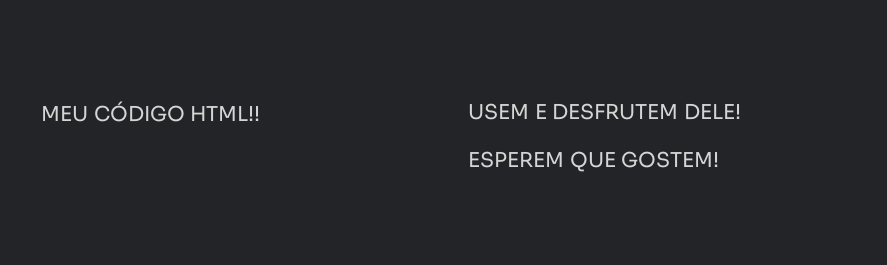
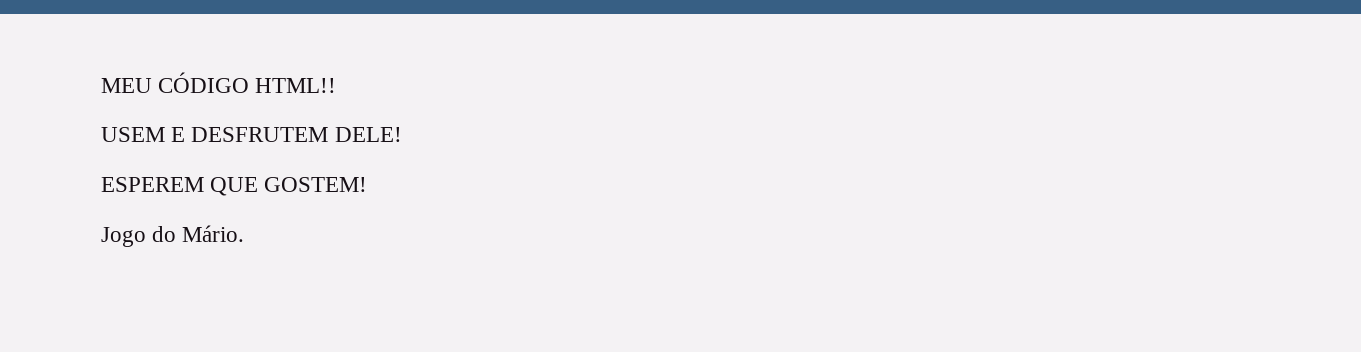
(720, 159) none -> [101,225,245,247] // Jogo do Mário.

